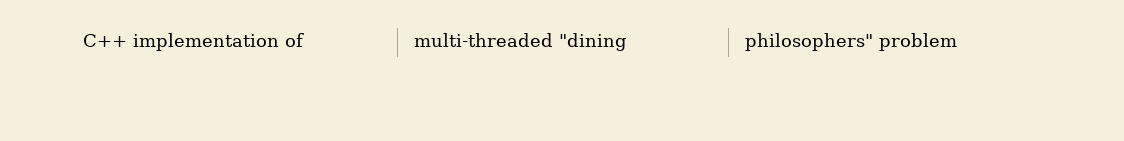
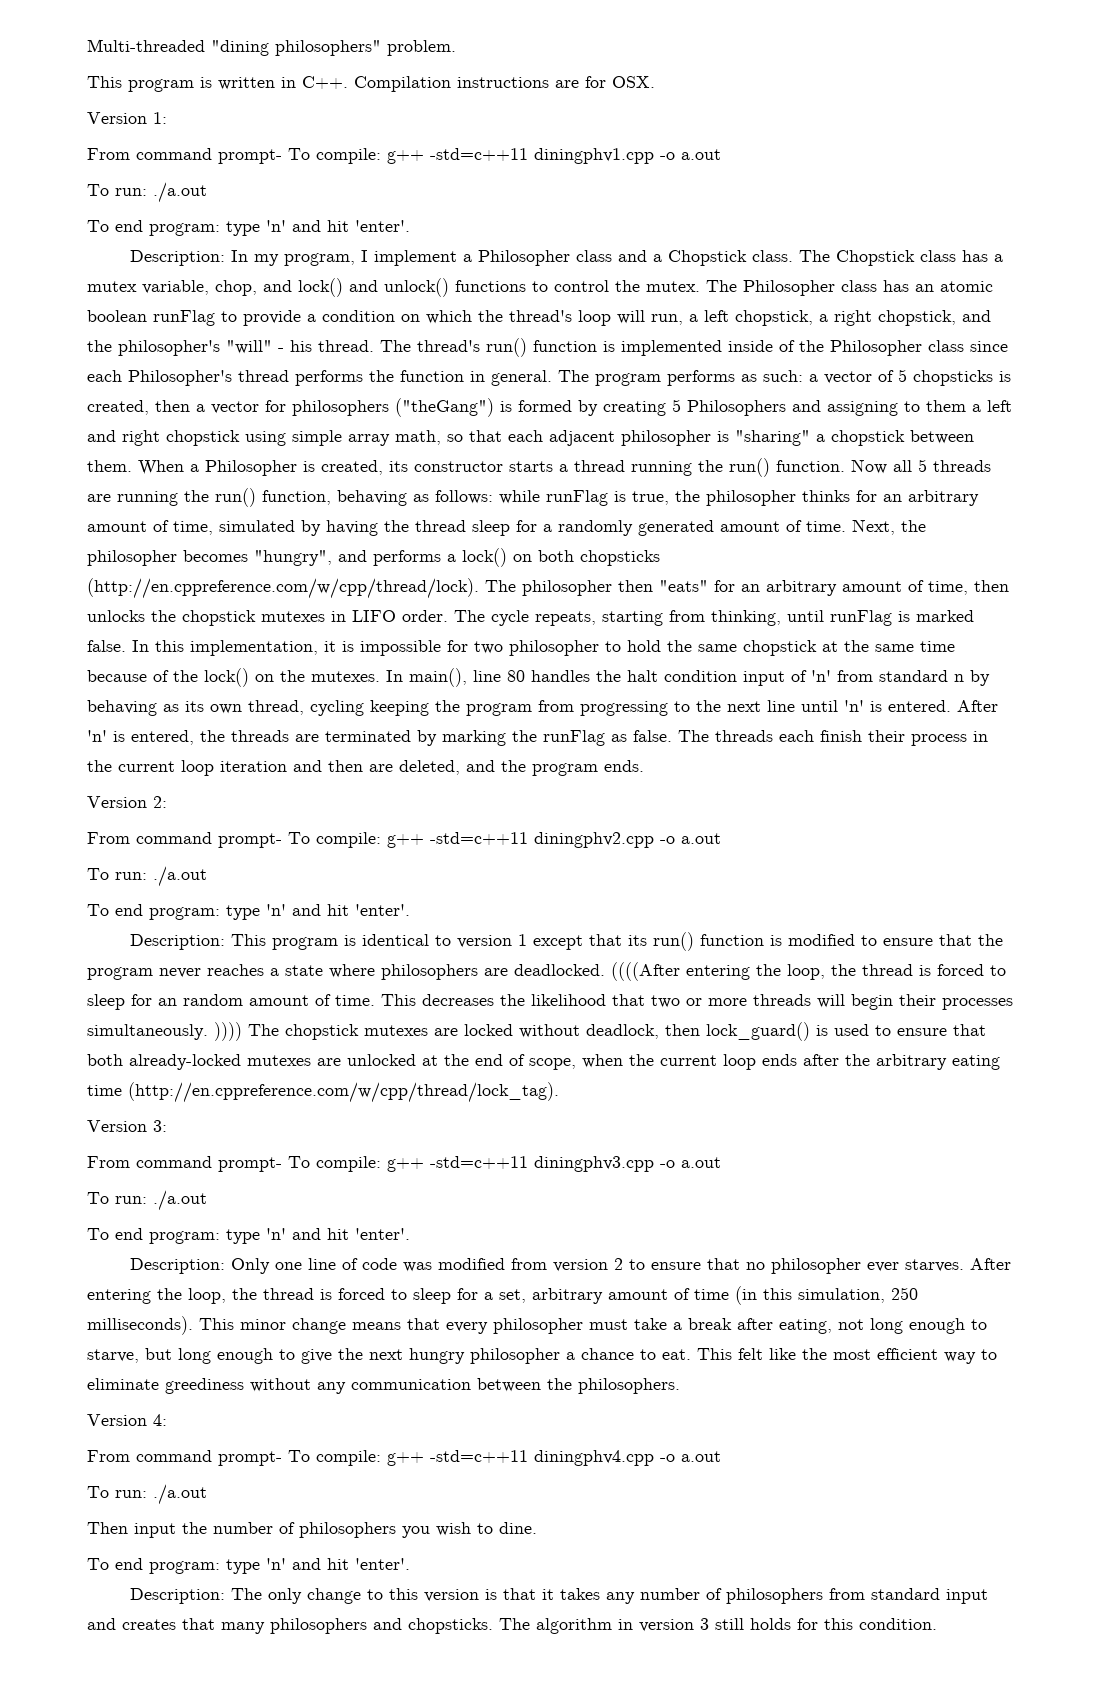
[83,33,957,51] C++ implementation of multi-threaded "dining philosophers" problem -> [87,39,456,56] [87,76,655,92] [87,112,167,124] [87,148,721,164] [87,182,207,203] [87,220,410,236] [130,250,1004,266] [87,278,993,297] [87,310,991,326] [87,338,1008,357] [87,369,1011,386] [87,398,1012,417] [87,430,974,446] [87,458,991,477] [87,488,979,507] [87,519,926,536] [87,548,660,567] [87,578,1009,599] [87,610,974,626] [87,640,955,656] [87,668,990,687] [87,700,998,716] [87,730,988,746] [87,760,644,776] [87,796,167,808] [87,832,721,848] [87,866,207,887] [87,904,410,920] [130,932,1004,951] [87,962,1006,981] [87,994,1013,1010] [87,1022,986,1041] [87,1054,1000,1070] [87,1082,559,1103] [87,1120,167,1132] [87,1156,721,1172] [87,1190,207,1211] [87,1228,410,1244] [130,1258,1012,1274] [87,1286,918,1305] [87,1316,987,1335] [87,1348,997,1364] [87,1378,680,1394] [87,1414,167,1426] [87,1450,721,1466] [87,1484,207,1505] [87,1522,537,1538] [87,1558,410,1574] [130,1588,989,1604] [87,1618,937,1634] Multi-threaded "dining philosophers" problem. // This program is written in C++. Compilation instructions are for OSX. // Version 1: // From command prompt- To compile: g++ -std=c++11 diningphv1.cpp -o a.out // To run: ./a.out // To end program: type 'n' and hit 'enter'. // Description: In my program, I implement a Philosopher class and a Chopstick class. The Chopstick class has a mutex variable, chop, and lock() and unlock() functions to control the mutex. The Philosopher class has an atomic boolean runFlag to provide a condition on which the thread's loop will run, a left chopstick, a right chopstick, and the philosopher's "will" - his thread. The thread's run() function is implemented inside of the Philosopher class since each Philosopher's thread performs the function in general. The program performs as such: a vector of 5 chopsticks is created, then a vector for philosophers ("theGang") is formed by creating 5 Philosophers and assigning to them a left and right chopstick using simple array math, so that each adjacent philosopher is "sharing" a chopstick between them. When a Philosopher is created, its constructor starts a thread running the run() function. Now all 5 threads are running the run() function, behaving as follows: while runFlag is true, the philosopher thinks for an arbitrary amount of time, simulated by having the thread sleep for a randomly generated amount of time. Next, the philosopher becomes "hungry", and performs a lock() on both chopsticks (http://en.cppreference.com/w/cpp/thread/lock). The philosopher then "eats" for an arbitrary amount of time, then unlocks the chopstick mutexes in LIFO order. The cycle repeats, starting from thinking, until runFlag is marked false. In this implementation, it is impossible for two philosopher to hold the same chopstick at the same time because of the lock() on the mutexes. In main(), line 80 handles the halt condition input of 'n' from standard n by behaving as its own thread, cycling keeping the program from progressing to the next line until 'n' is entered. After 'n' is entered, the threads are terminated by marking the runFlag as false. The threads each finish their process in the current loop iteration and then are deleted, and the program ends. // Version 2: // From command prompt- To compile: g++ -std=c++11 diningphv2.cpp -o a.out // To run: ./a.out // To end program: type 'n' and hit 'enter'. // Description: This program is identical to version 1 except that its run() function is modified to ensure that the program never reaches a state where philosophers are deadlocked. ((((After entering the loop, the thread is forced to sleep for an random amount of time. This decreases the likelihood that two or more threads will begin their processes simultaneously. )))) The chopstick mutexes are locked without deadlock, then lock_guard() is used to ensure that both already-locked mutexes are unlocked at the end of scope, when the current loop ends after the arbitrary eating time (http://en.cppreference.com/w/cpp/thread/lock_tag). // Version 3: // From command prompt- To compile: g++ -std=c++11 diningphv3.cpp -o a.out // To run: ./a.out // To end program: type 'n' and hit 'enter'. // Description: Only one line of code was modified from version 2 to ensure that no philosopher ever starves. After entering the loop, the thread is forced to sleep for a set, arbitrary amount of time (in this simulation, 250 milliseconds). This minor change means that every philosopher must take a break after eating, not long enough to starve, but long enough to give the next hungry philosopher a chance to eat. This felt like the most efficient way to eliminate greediness without any communication between the philosophers. // Version 4: // From command prompt- To compile: g++ -std=c++11 diningphv4.cpp -o a.out // To run: ./a.out // Then input the number of philosophers you wish to dine. // To end program: type 'n' and hit 'enter'. // Description: The only change to this version is that it takes any number of philosophers from standard input and creates that many philosophers and chopsticks. The algorithm in version 3 still holds for this condition.

